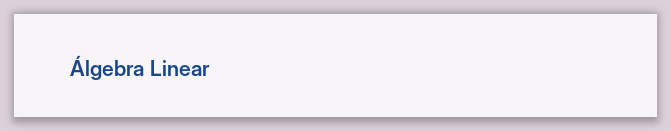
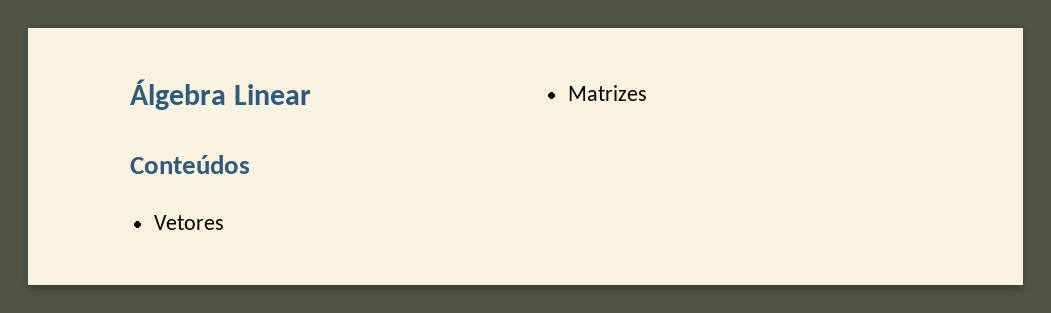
(210, 68) none -> [130,155,250,174] [153,215,224,230] [567,85,647,101] // Conteúdos // Vetores // Matrizes

